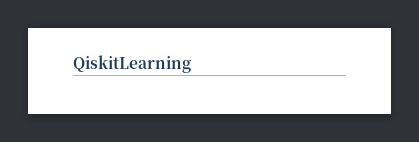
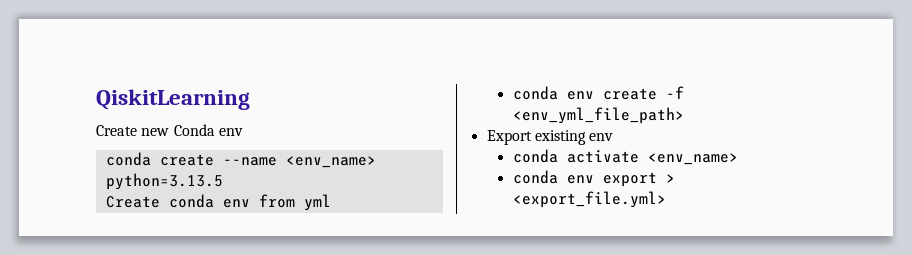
(191, 64) none -> [96,124,243,136] [105,152,376,168] [105,173,223,190] [105,194,331,211] [512,86,684,100] [512,107,684,124] [486,130,614,145] [512,149,738,165] [512,170,675,187] [512,191,666,208] // Create new Conda env // conda create --name <env_name> python=3.13.5 // Create conda env from yml // conda env create -f <env_yml_file_path> // Export existing env // conda activate <env_name> // conda env export > <export_file.yml>

